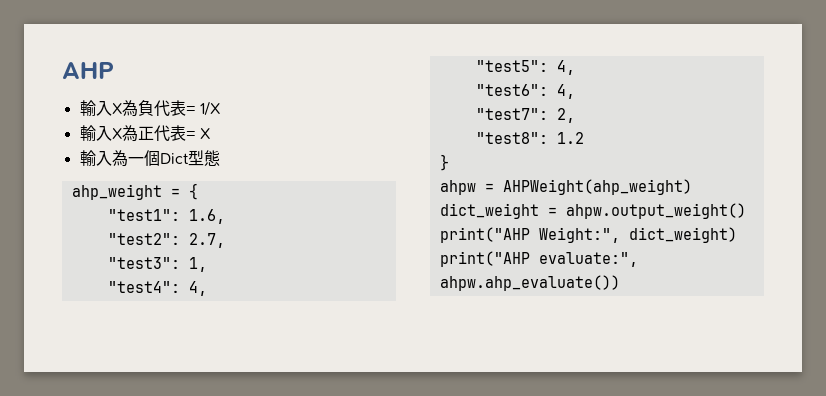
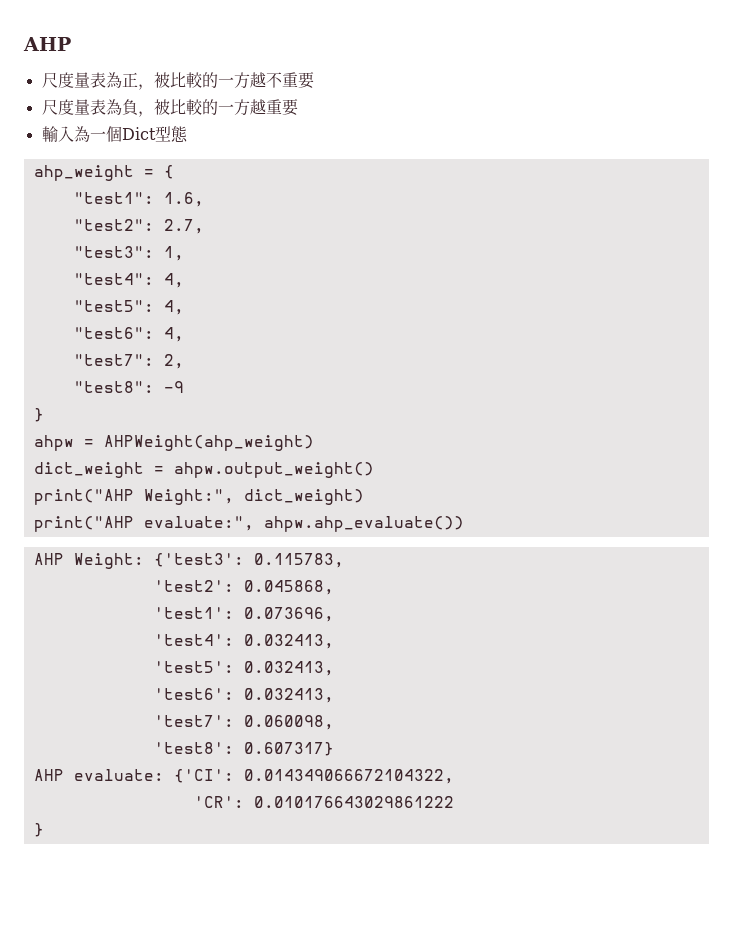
[79,100,221,117] [79,125,211,142] 輸入X為負代表= 1/X // 輸入X為正代表= X -> [41,72,314,90] [41,99,298,117] 尺度量表為正，被比較的一方越不重要 // 尺度量表為負，被比較的一方越重要
[556,132,584,144] 1.2 -> [163,381,184,393] -9
(620, 283) none -> [33,553,344,569] [153,580,334,595] [153,607,334,622] [153,634,334,649] [153,661,334,676] [153,688,334,703] [153,715,334,730] [153,742,334,756] [33,769,454,784] [193,796,454,808] [33,823,44,837] // AHP Weight: {'test3': 0.115783, // 'test2': 0.045868, // 'test1': 0.073696, // 'test4': 0.032413, // 'test5': 0.032413, // 'test6': 0.032413, // 'test7': 0.060098, // 'test8': 0.607317} // AHP evaluate: {'CI': 0.014349066672104322, // 'CR': 0.010176643029861222 // }

